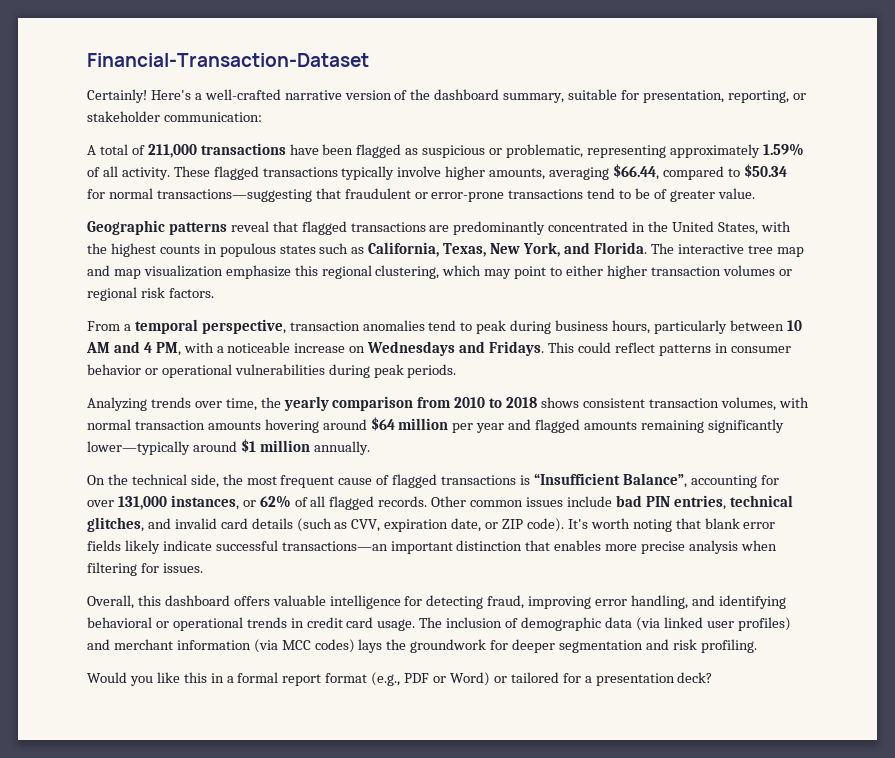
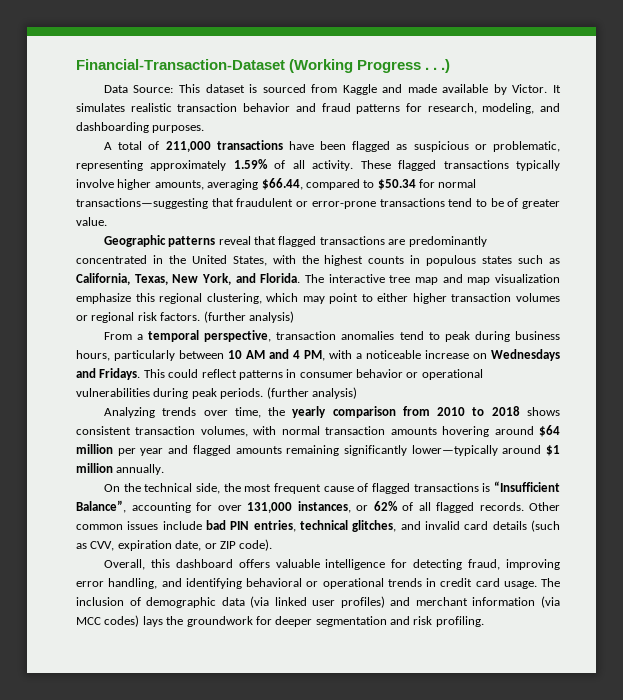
[87,89,806,103] [87,111,262,122] // Certainly! Here's a well-crafted narrative version of the dashboard summary, suitable for presentation, reporting, or stakeholder communication: -> [289,59,451,73] [103,84,561,95] [76,103,560,114] [76,122,205,133] (Working Progress . . .) // Data Source: This dataset is sourced from Kaggle and made available by Victor. It simulates realistic transaction behavior and fraud patterns for research, modeling, and dashboarding purposes.
(214, 293) none -> [203,311,294,323] (further analysis)
(457, 371) none -> [266,387,357,399] (further analysis)
[567,518,776,532] [87,540,777,554] [87,562,203,576] It's worth noting that blank error fields likely indicate successful transactions—an important distinction that enables more precise analysis when filtering for issues. -> (273, 545) none
[87,672,713,686] // Would you like this in a formal report format (e.g., PDF or Word) or tailored for a presentation deck? -> (484, 621) none

